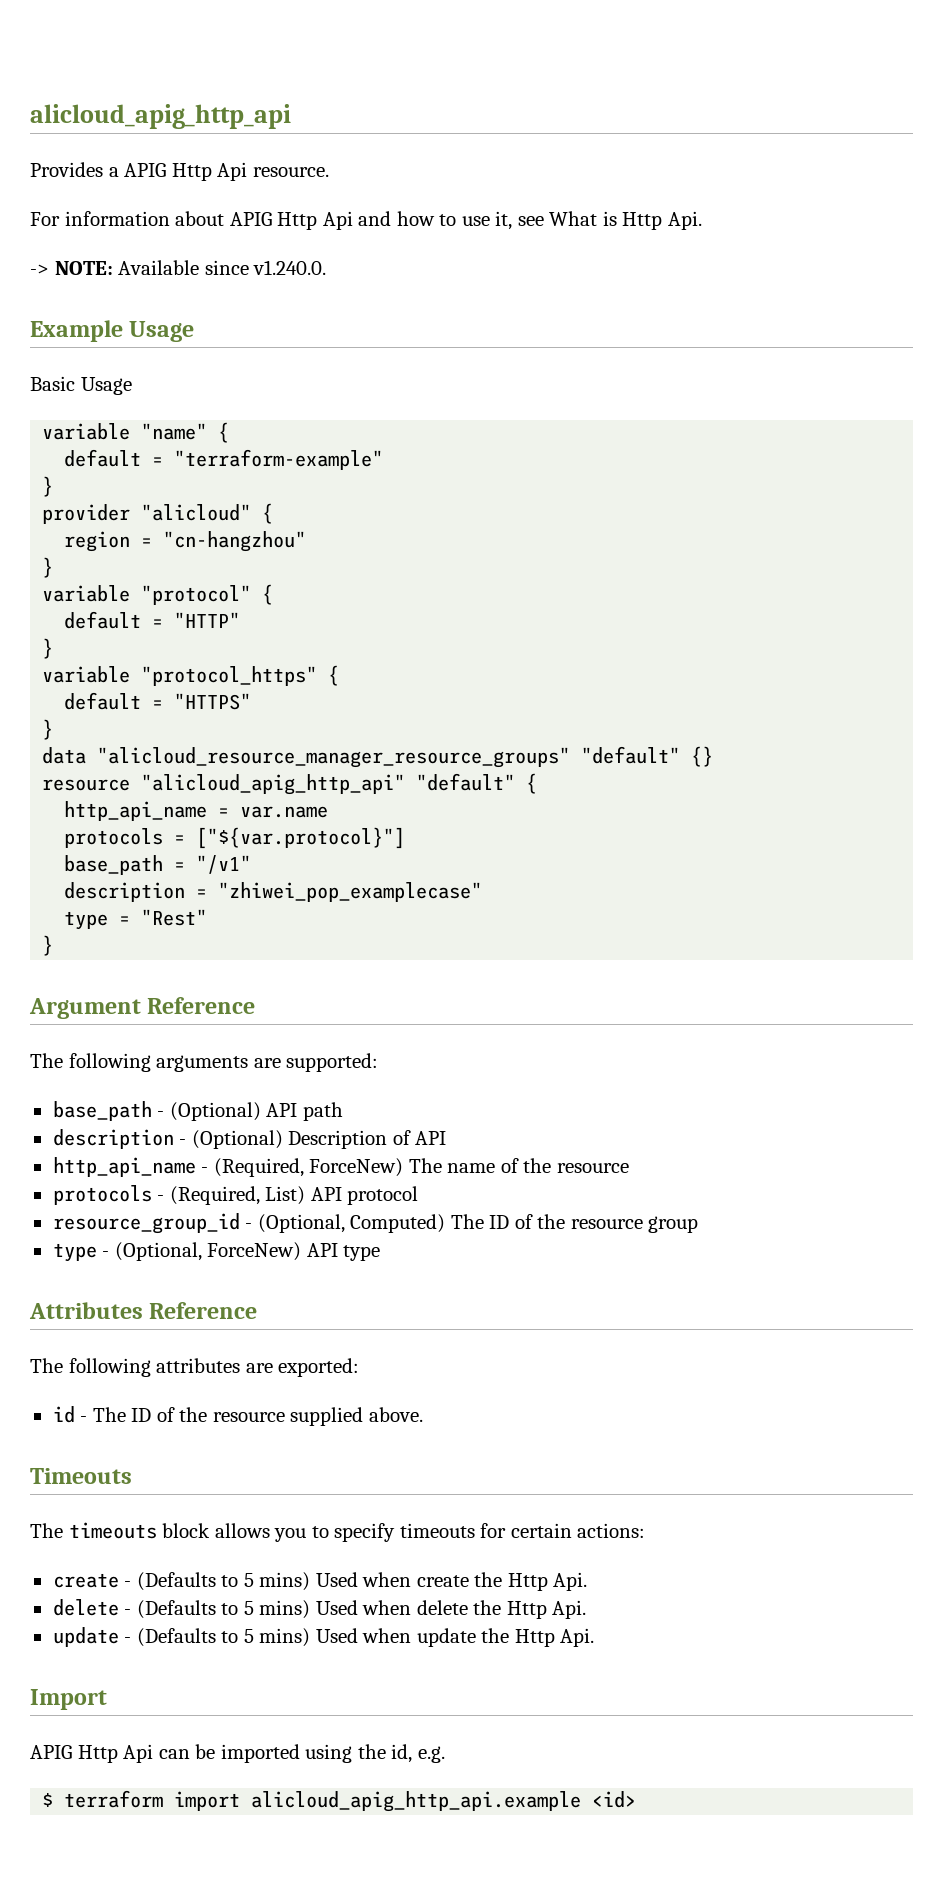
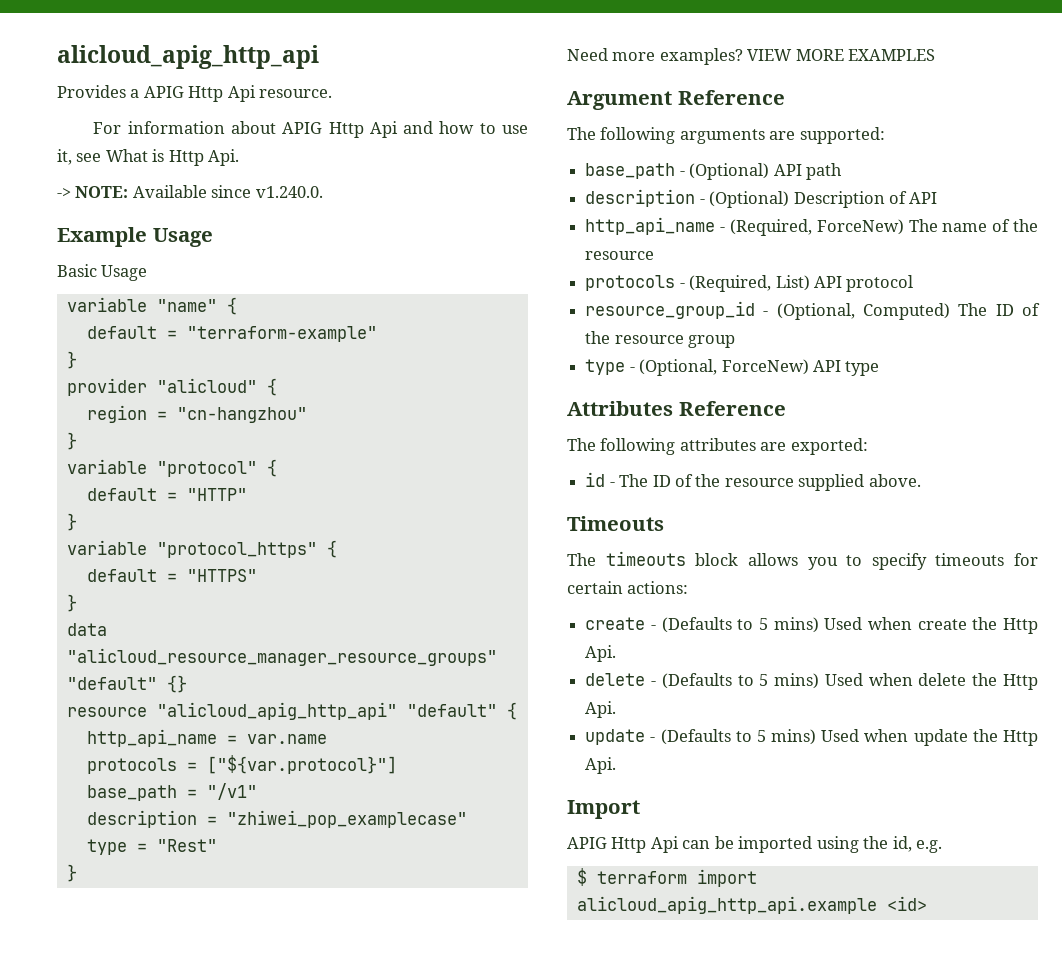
(54, 945) none -> [567,48,936,65] // Need more examples? VIEW MORE EXAMPLES

